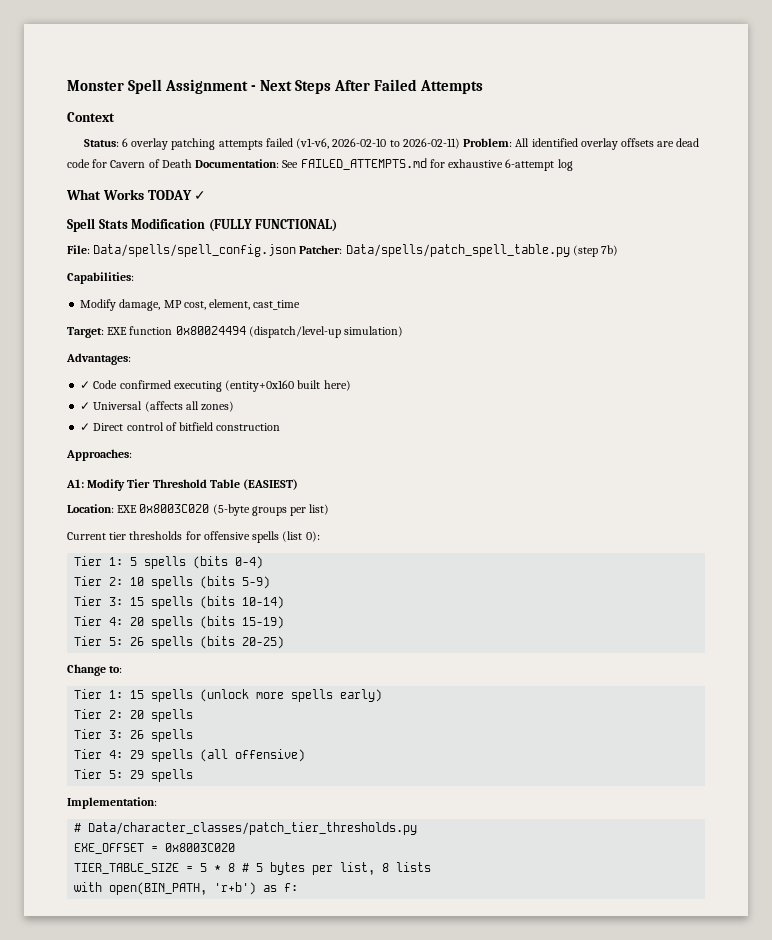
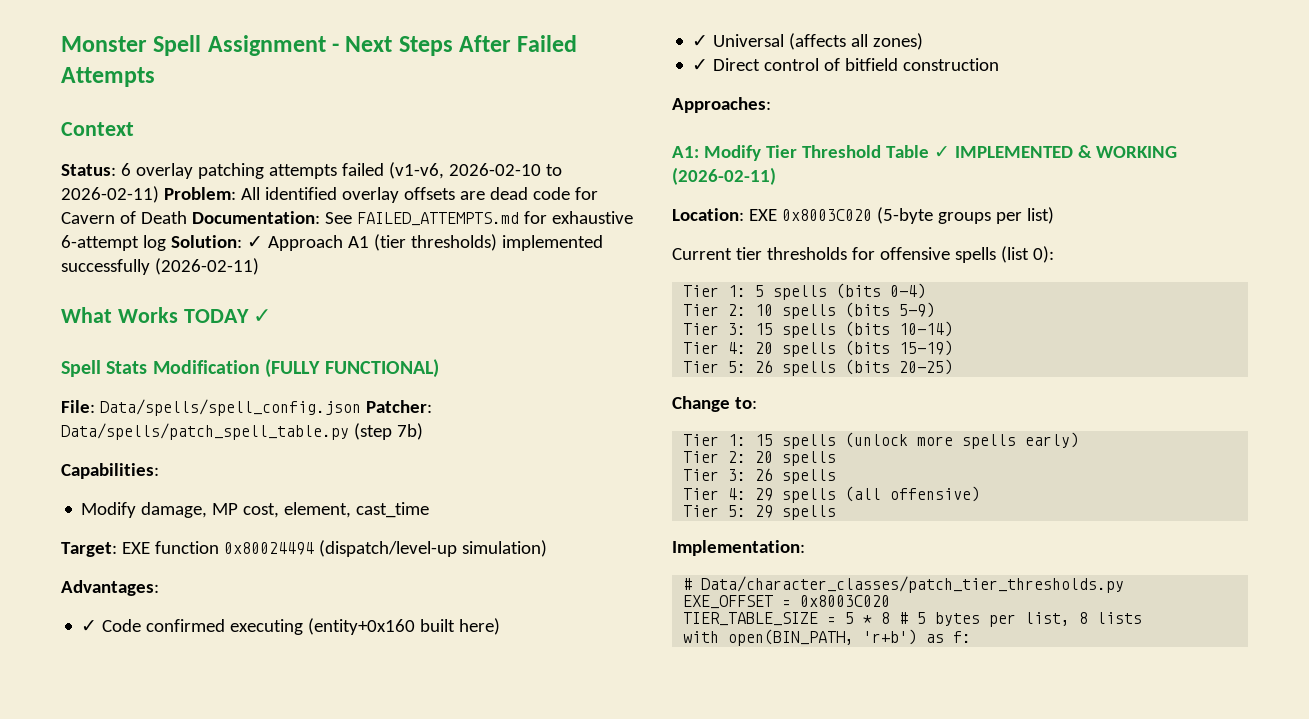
(573, 165) none -> [170,234,603,251] [61,258,259,275] Solution: ✓ Approach A1 (tier thresholds) implemented successfully (2026-02-11)
[243,479,299,490] (EASIEST) -> [933,145,1177,158] [672,167,776,185] ✓ IMPLEMENTED & WORKING (2026-02-11)

